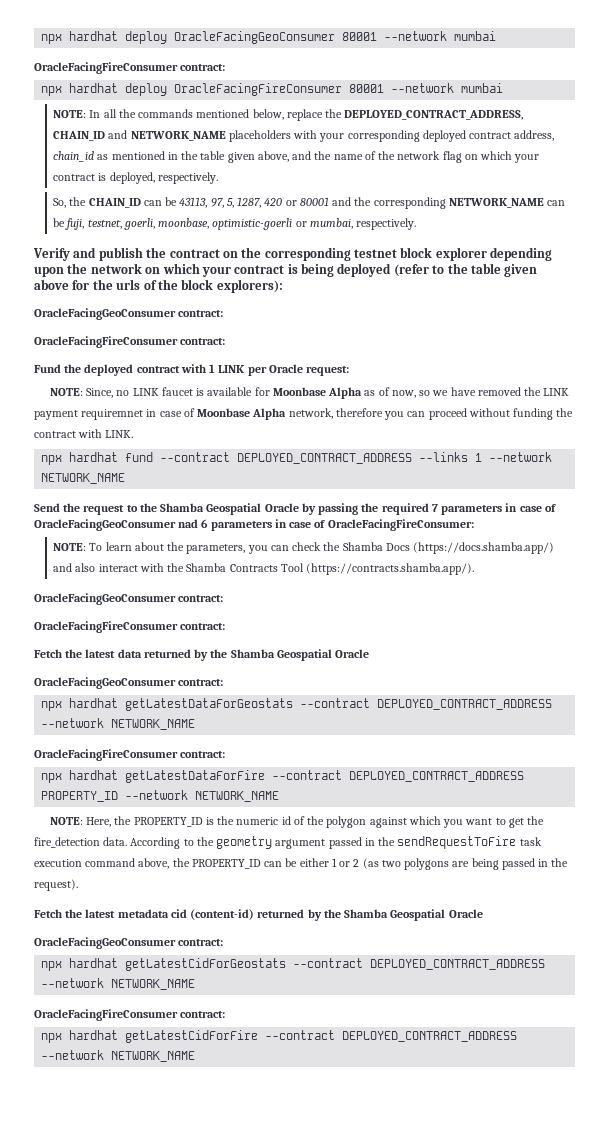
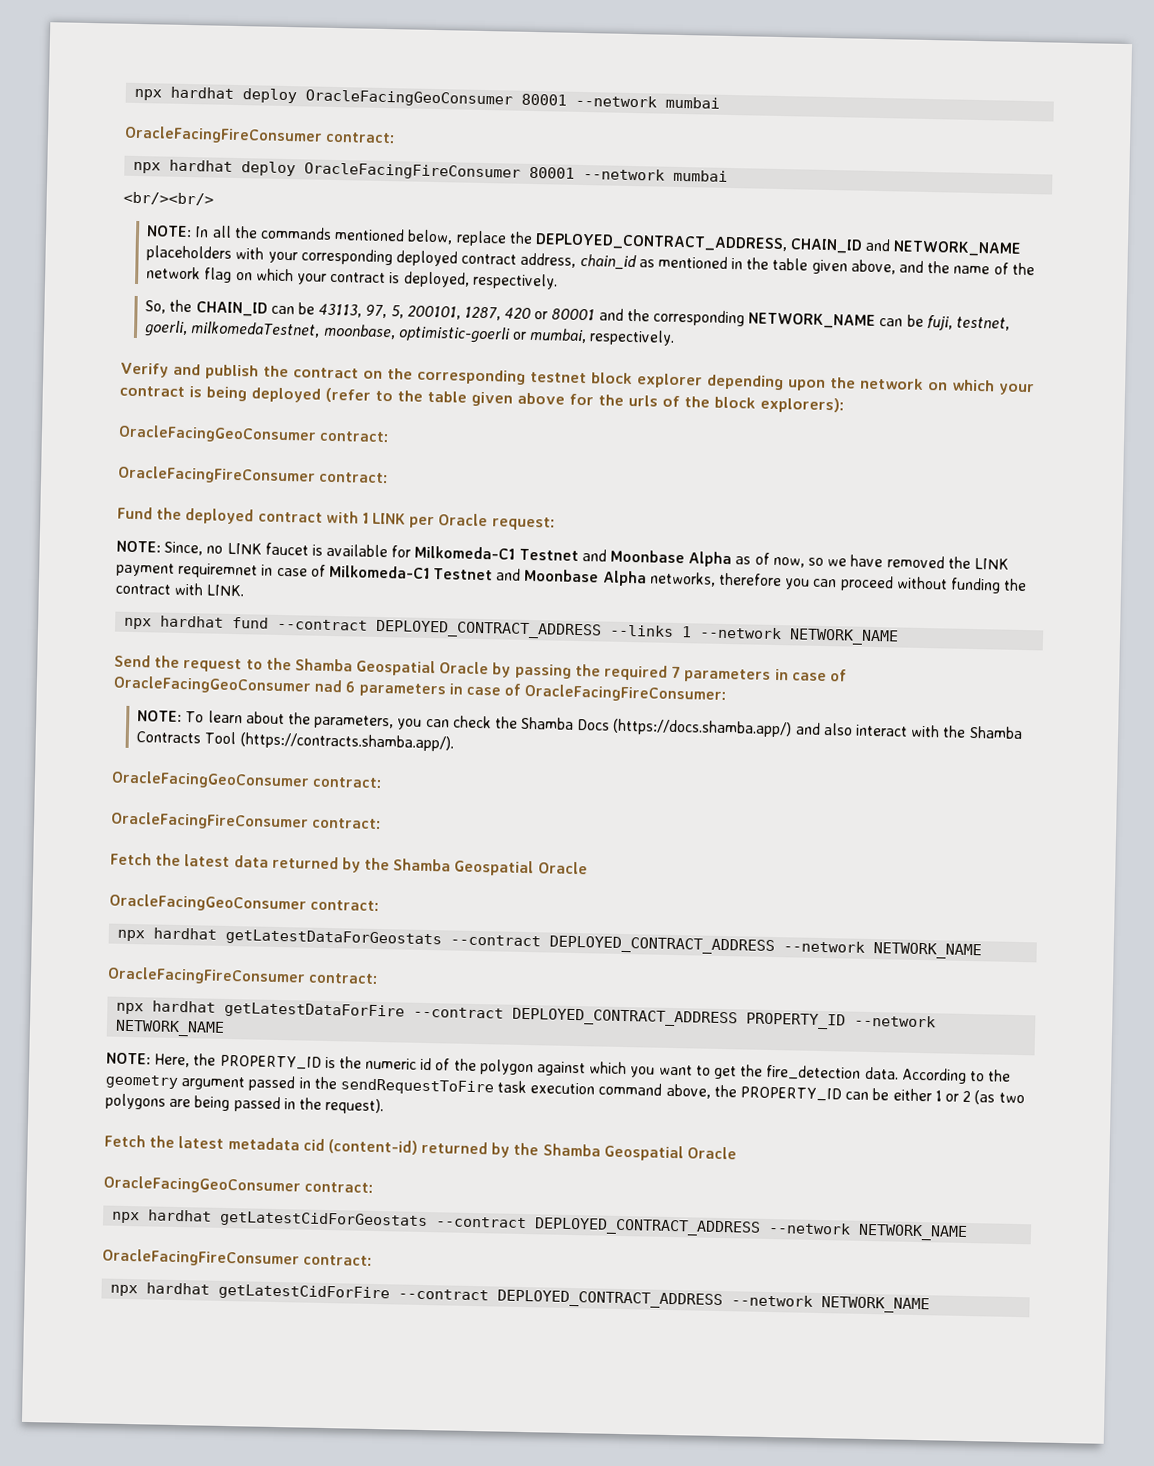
(504, 88) none -> [123,191,214,206] // <br/><br/>
(234, 203) none -> [406,305,461,320] 200101,
(155, 224) none -> [190,321,321,338] milkomedaTestnet,
(270, 391) none -> [414,545,607,562] Milkomeda-C1 Testnet and
[197,408,333,420] Moonbase Alpha network, -> [328,564,716,587] Milkomeda-C1 Testnet and Moonbase Alpha networks,

